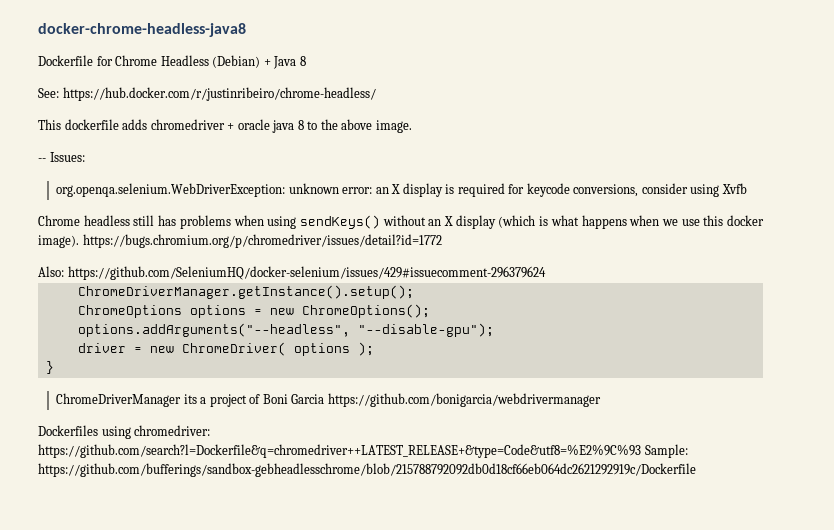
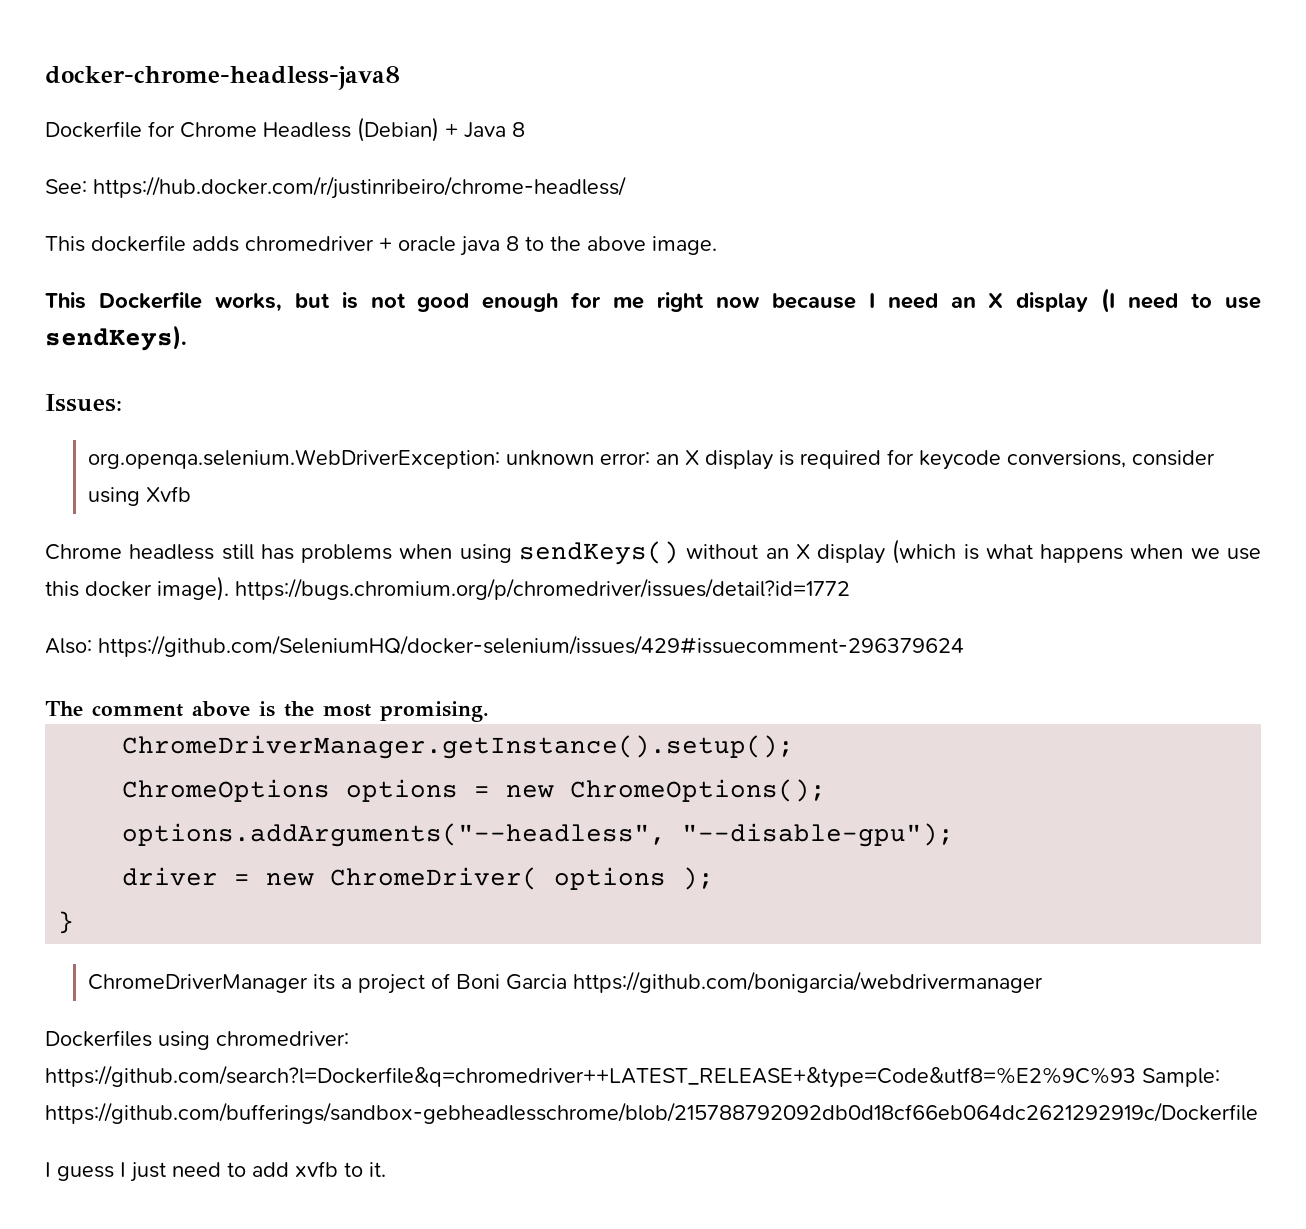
[38,158,46,162] -- -> [45,288,1262,313] [45,325,187,351] This Dockerfile works, but is not good enough for me right now because I need an X display (I need to use sendKeys). //
(546, 273) none -> [45,701,489,722] // The comment above is the most promising.
(696, 470) none -> [45,1161,386,1182] // I guess I just need to add xvfb to it.

